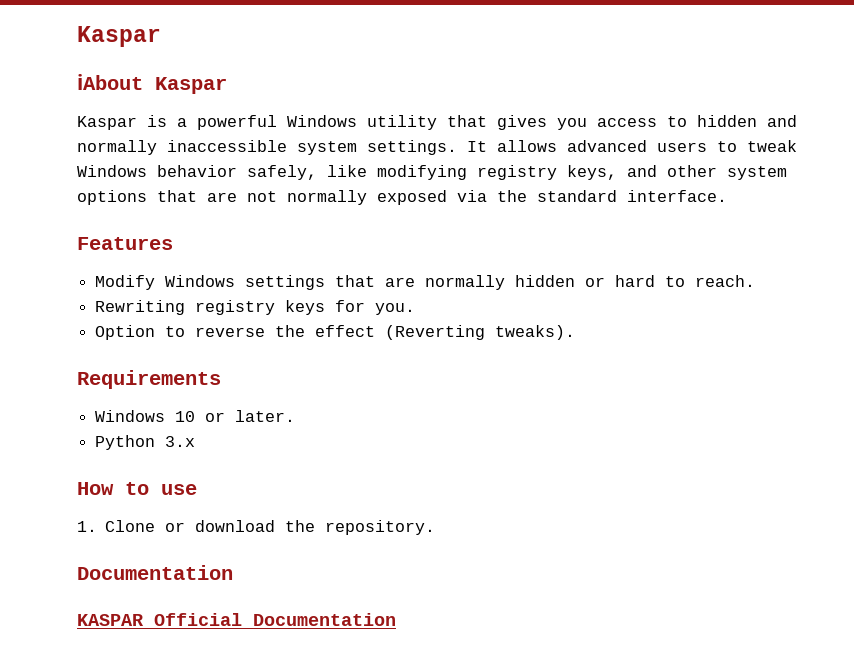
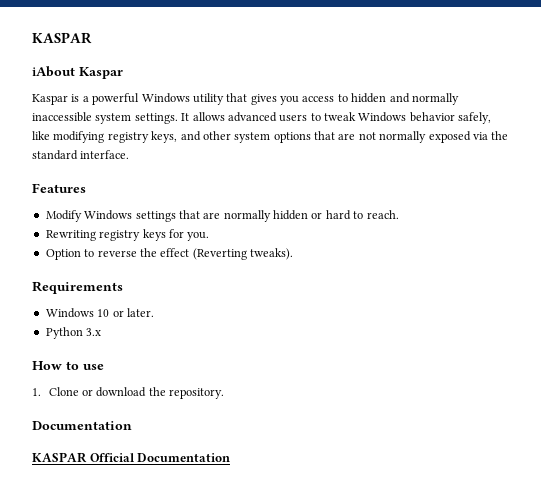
[77,26,161,47] Kaspar -> [32,32,92,44] KASPAR

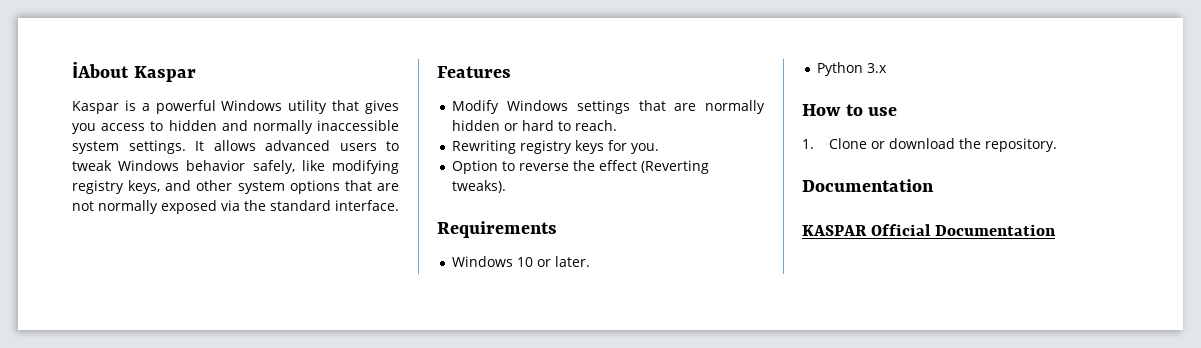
[32,32,92,44] KASPAR // -> (72, 70) none

